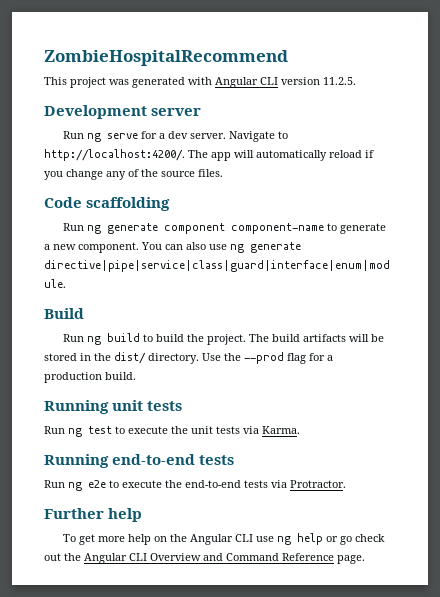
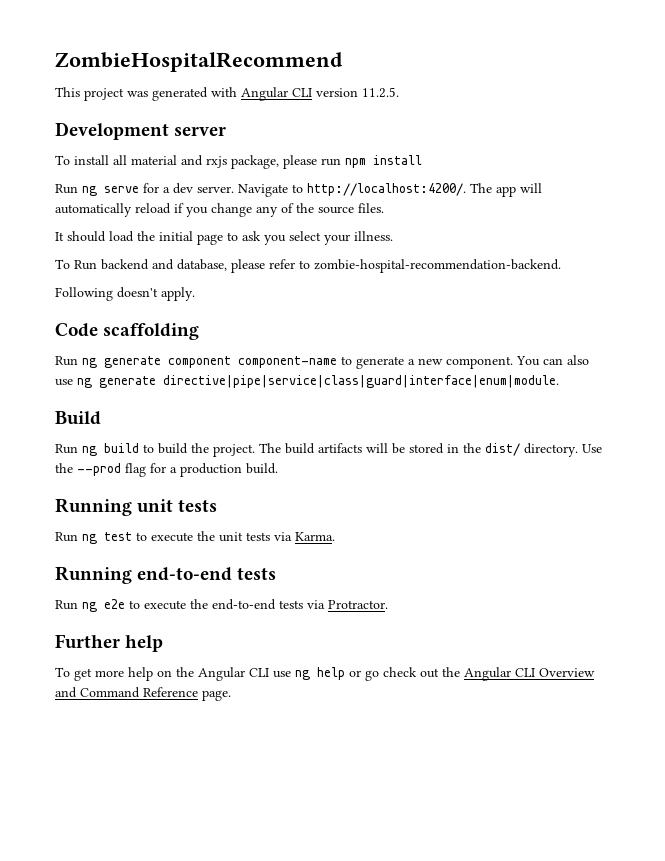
(202, 112) none -> [55,155,422,169] // To install all material and rxjs package, please run npm install
(223, 173) none -> [55,231,393,245] [55,259,561,273] [55,287,195,301] // It should load the initial page to ask you select your illness. // To Run backend and database, please refer to zombie-hospital-recommendation-backend. // Following doesn't apply.

